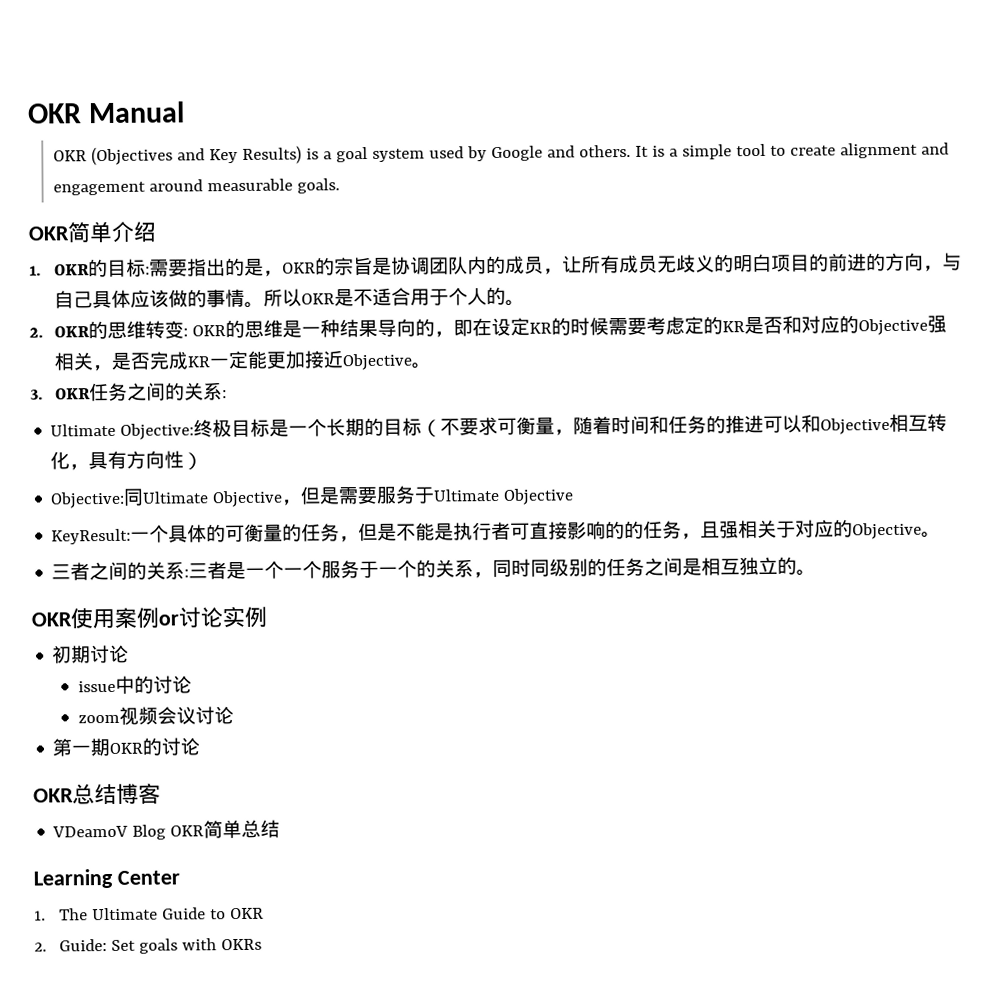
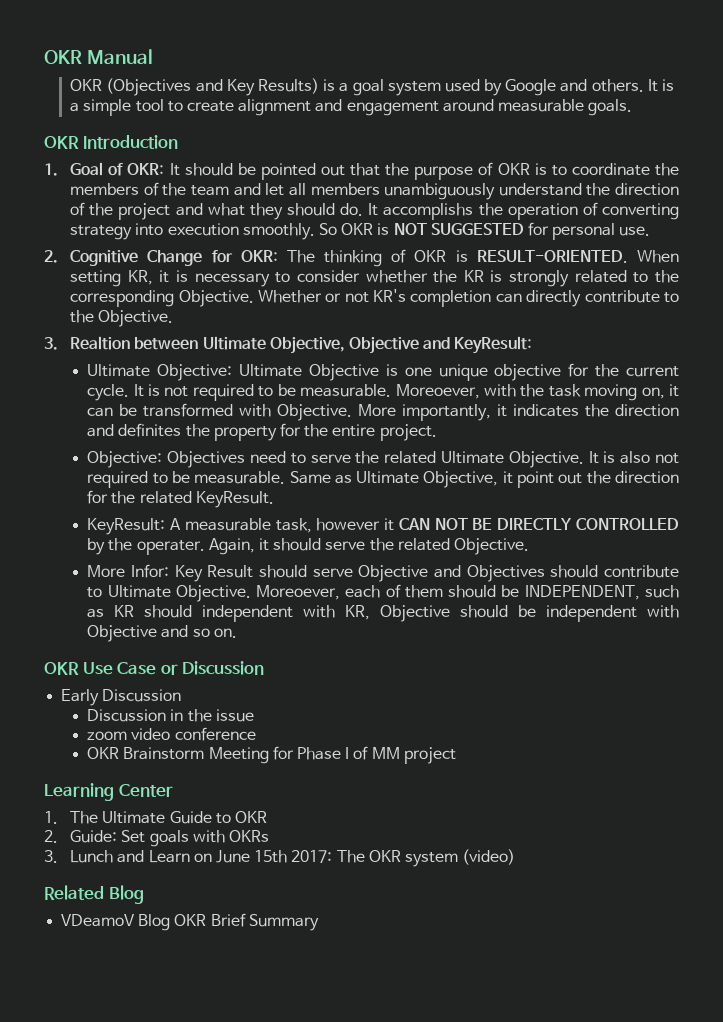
[67,221,156,244] [29,252,963,278] [54,286,526,309] [29,315,948,340] [54,350,432,372] [30,382,228,402] [50,413,948,440] [50,450,204,471] [50,485,575,509] [51,519,942,545] [51,556,817,581] [31,606,267,629] [52,644,130,664] 简单介绍 // 1. OKR的目标:需要指出的是，OKR的宗旨是协调团队内的成员，让所有成员无歧义的明白项目的前进的方向，与自己具体应该做的事情。所以OKR是不适合用于个人的。 // 2. OKR的思维转变: OKR的思维是一种结果导向的，即在设定KR的时候需要考虑定的KR是否和对应的Objective强相关，是否完成KR一定能更加接近Objective。 // 3. OKR任务之间的关系: // Ultimate Objective:终极目标是一个长期的目标（不要求可衡量，随着时间和任务的推进可以和Objective相互转化，具有方向性） // Objective:同Ultimate Objective，但是需要服务于Ultimate Objective // KeyResult:一个具体的可衡量的任务，但是不能是执行者可直接影响的的任务，且强相关于对应的Objective。 // 三者之间的关系:三者是一个一个服务于一个的关系，同时同级别的任务之间是相互独立的。 // OKR使用案例or讨论实例 // 初期讨论 // -> [82,135,178,149] [44,162,679,180] [70,182,679,200] [70,202,680,220] [70,222,651,240] [44,249,679,267] [70,270,679,287] [70,289,680,307] [70,310,174,327] [44,336,533,354] [87,363,680,381] [87,384,679,401] [87,403,679,421] [87,423,437,441] [87,451,679,468] [87,471,679,488] [87,490,274,508] [87,518,679,535] [87,538,529,555] [87,564,679,582] [87,584,679,602] [87,605,679,622] [87,625,237,642] [44,661,265,675] [61,689,182,706] [87,709,212,722] Introduction // 1. Goal of OKR: It should be pointed out that the purpose of OKR is to coordinate the members of the team and let all members unambiguously understand the direction of the project and what they should do. It accomplishs the operation of converting strategy into execution smoothly. So OKR is NOT SUGGESTED for personal use. // 2. Cognitive Change for OKR: The thinking of OKR is RESULT-ORIENTED. When setting KR, it is necessary to consider whether the KR is strongly related to the corresponding Objective. Whether or not KR's completion can directly contribute to the Objective. // 3. Realtion between Ultimate Objective, Objective and KeyResult: // Ultimate Objective: Ultimate Objective is one unique objective for the current cycle. It is not required to be measurable. Moreoever, with the task moving on, it can be transformed with Objective. More importantly, it indicates the direction and definites the property for the entire project. // Objective: Objectives need to serve the related Ultimate Objective. It is also not required to be measurable. Same as Ultimate Objective, it point out the direction for the related KeyResult. // KeyResult: A measurable task, however it CAN NOT BE DIRECTLY CONTROLLED by the operater. Again, it should serve the related Objective. // More Infor: Key Result should serve Objective and Objectives should contribute to Ultimate Objective. Moreoever, each of them should be INDEPENDENT, such as KR should independent with KR, Objective should be independent with Objective and so on. // OKR Use Case or Discussion // Early Discussion // Discussion in the
[114,675,192,694] 中的讨论 -> (254, 715) none
[118,706,234,725] [52,737,201,757] [33,783,161,805] [52,819,281,840] 视频会议讨论 // 第一期OKR的讨论 // OKR总结博客 // VDeamoV Blog OKR简单总结 -> [131,727,256,741] [87,746,456,764] video conference // OKR Brainstorm Meeting for Phase I of MM project
(263, 944) none -> [44,849,516,867] [44,885,144,904] [61,913,319,931] // 3. Lunch and Learn on June 15th 2017: The OKR system (video) // Related Blog // VDeamoV Blog OKR Brief Summary

